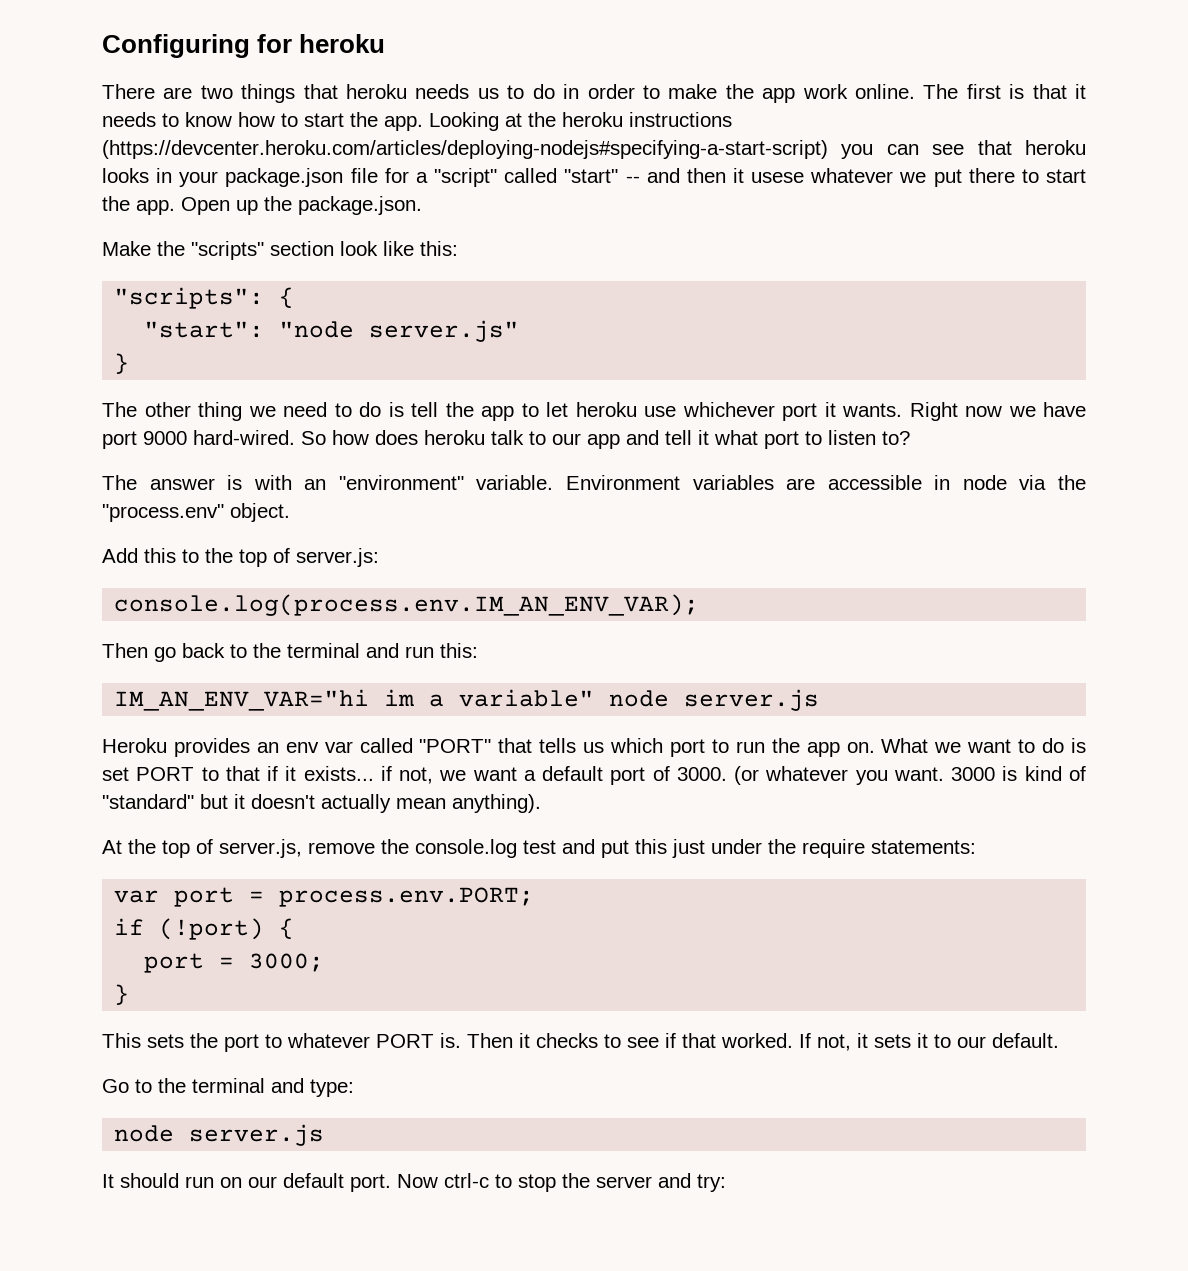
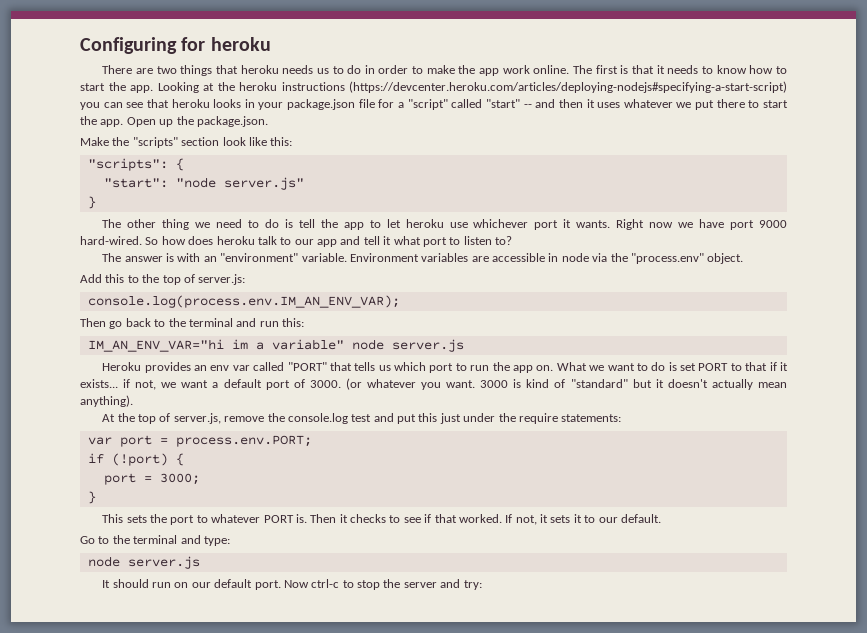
[751,172,805,183] usese -> [597,102,621,108] uses

